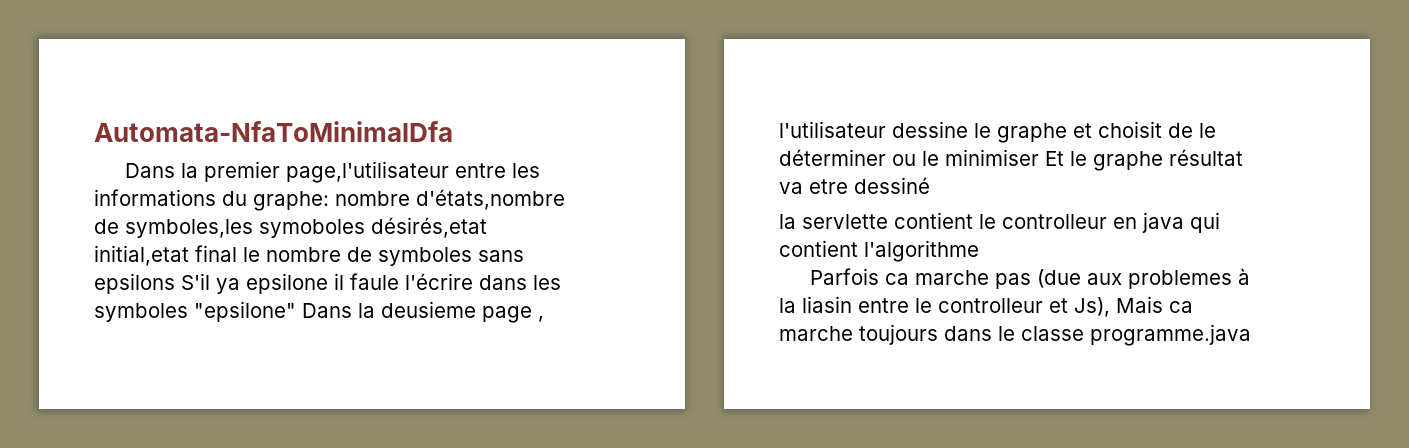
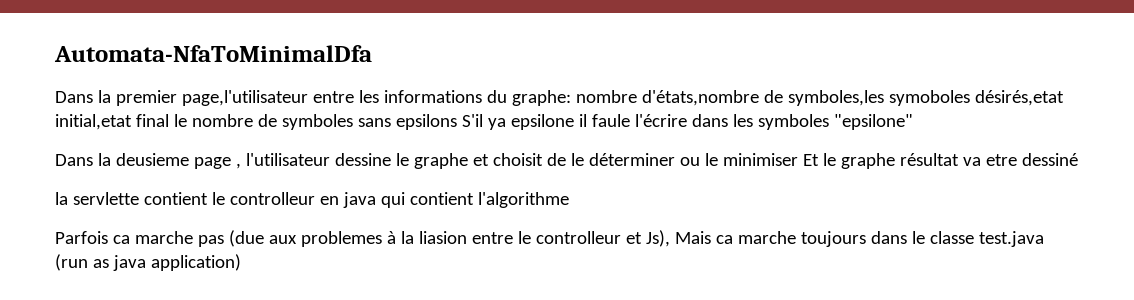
(296, 311) none -> (913, 122) //
[802,296,852,313] liasin -> [418,231,467,244] liasion
[1090,324,1251,346] programme.java -> [978,231,1044,247] [55,254,241,271] test.java (run as java application)

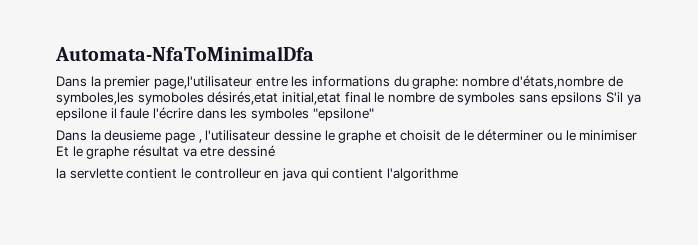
[55,230,1044,247] [55,254,241,271] // Parfois ca marche pas (due aux problemes à la liasion entre le controlleur et Js), Mais ca marche toujours dans le classe test.java (run as java application) -> (458, 174) none

